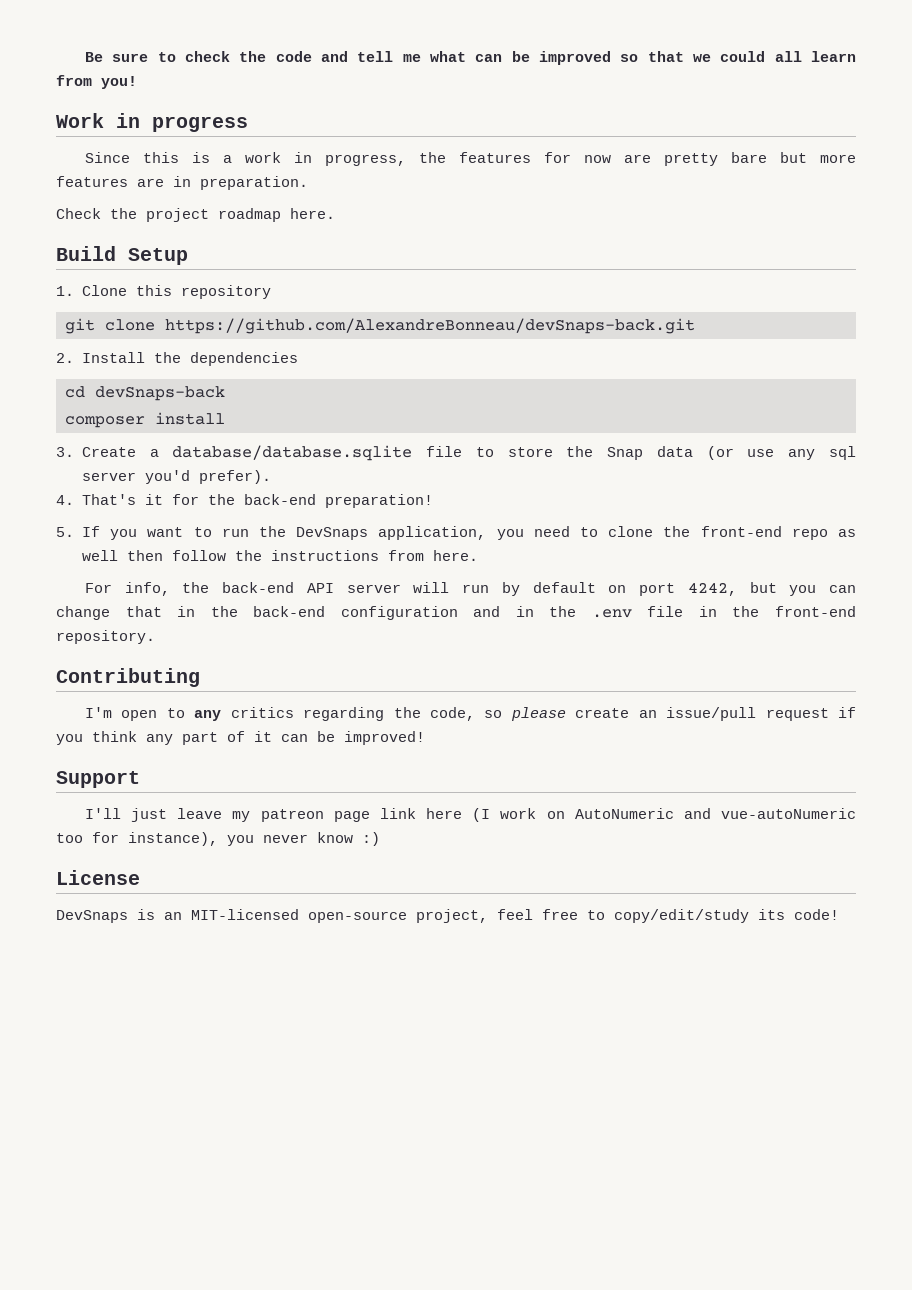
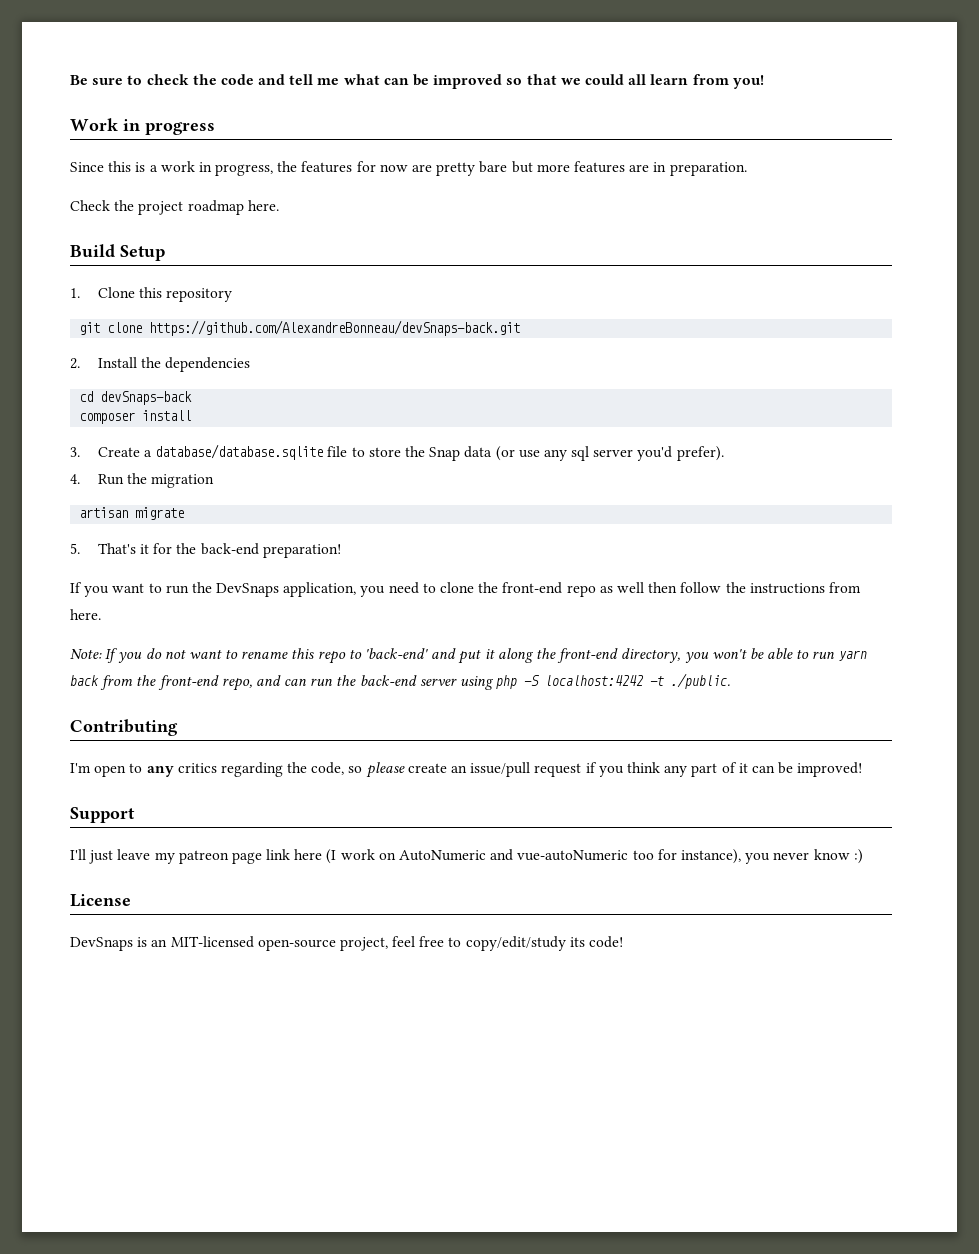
(74, 500) none -> [97,473,215,488] [79,507,185,520] [70,543,80,554] Run the migration // artisan migrate // 5.
[56,527,74,537] 5. -> (341, 551) none
[84,582,857,596] [56,606,857,620] [56,630,155,644] For info, the back-end API server will run by default on port 4242, but you can change that in the back-end configuration and in the .env file in the front-end repository. -> [70,648,867,664] [70,673,731,691] Note: If you do not want to rename this repo to 'back-end' and put it along the front-end directory, you won't be able to run yarn back from the front-end repo, and can run the back-end server using php -S localhost:4242 -t ./public.

